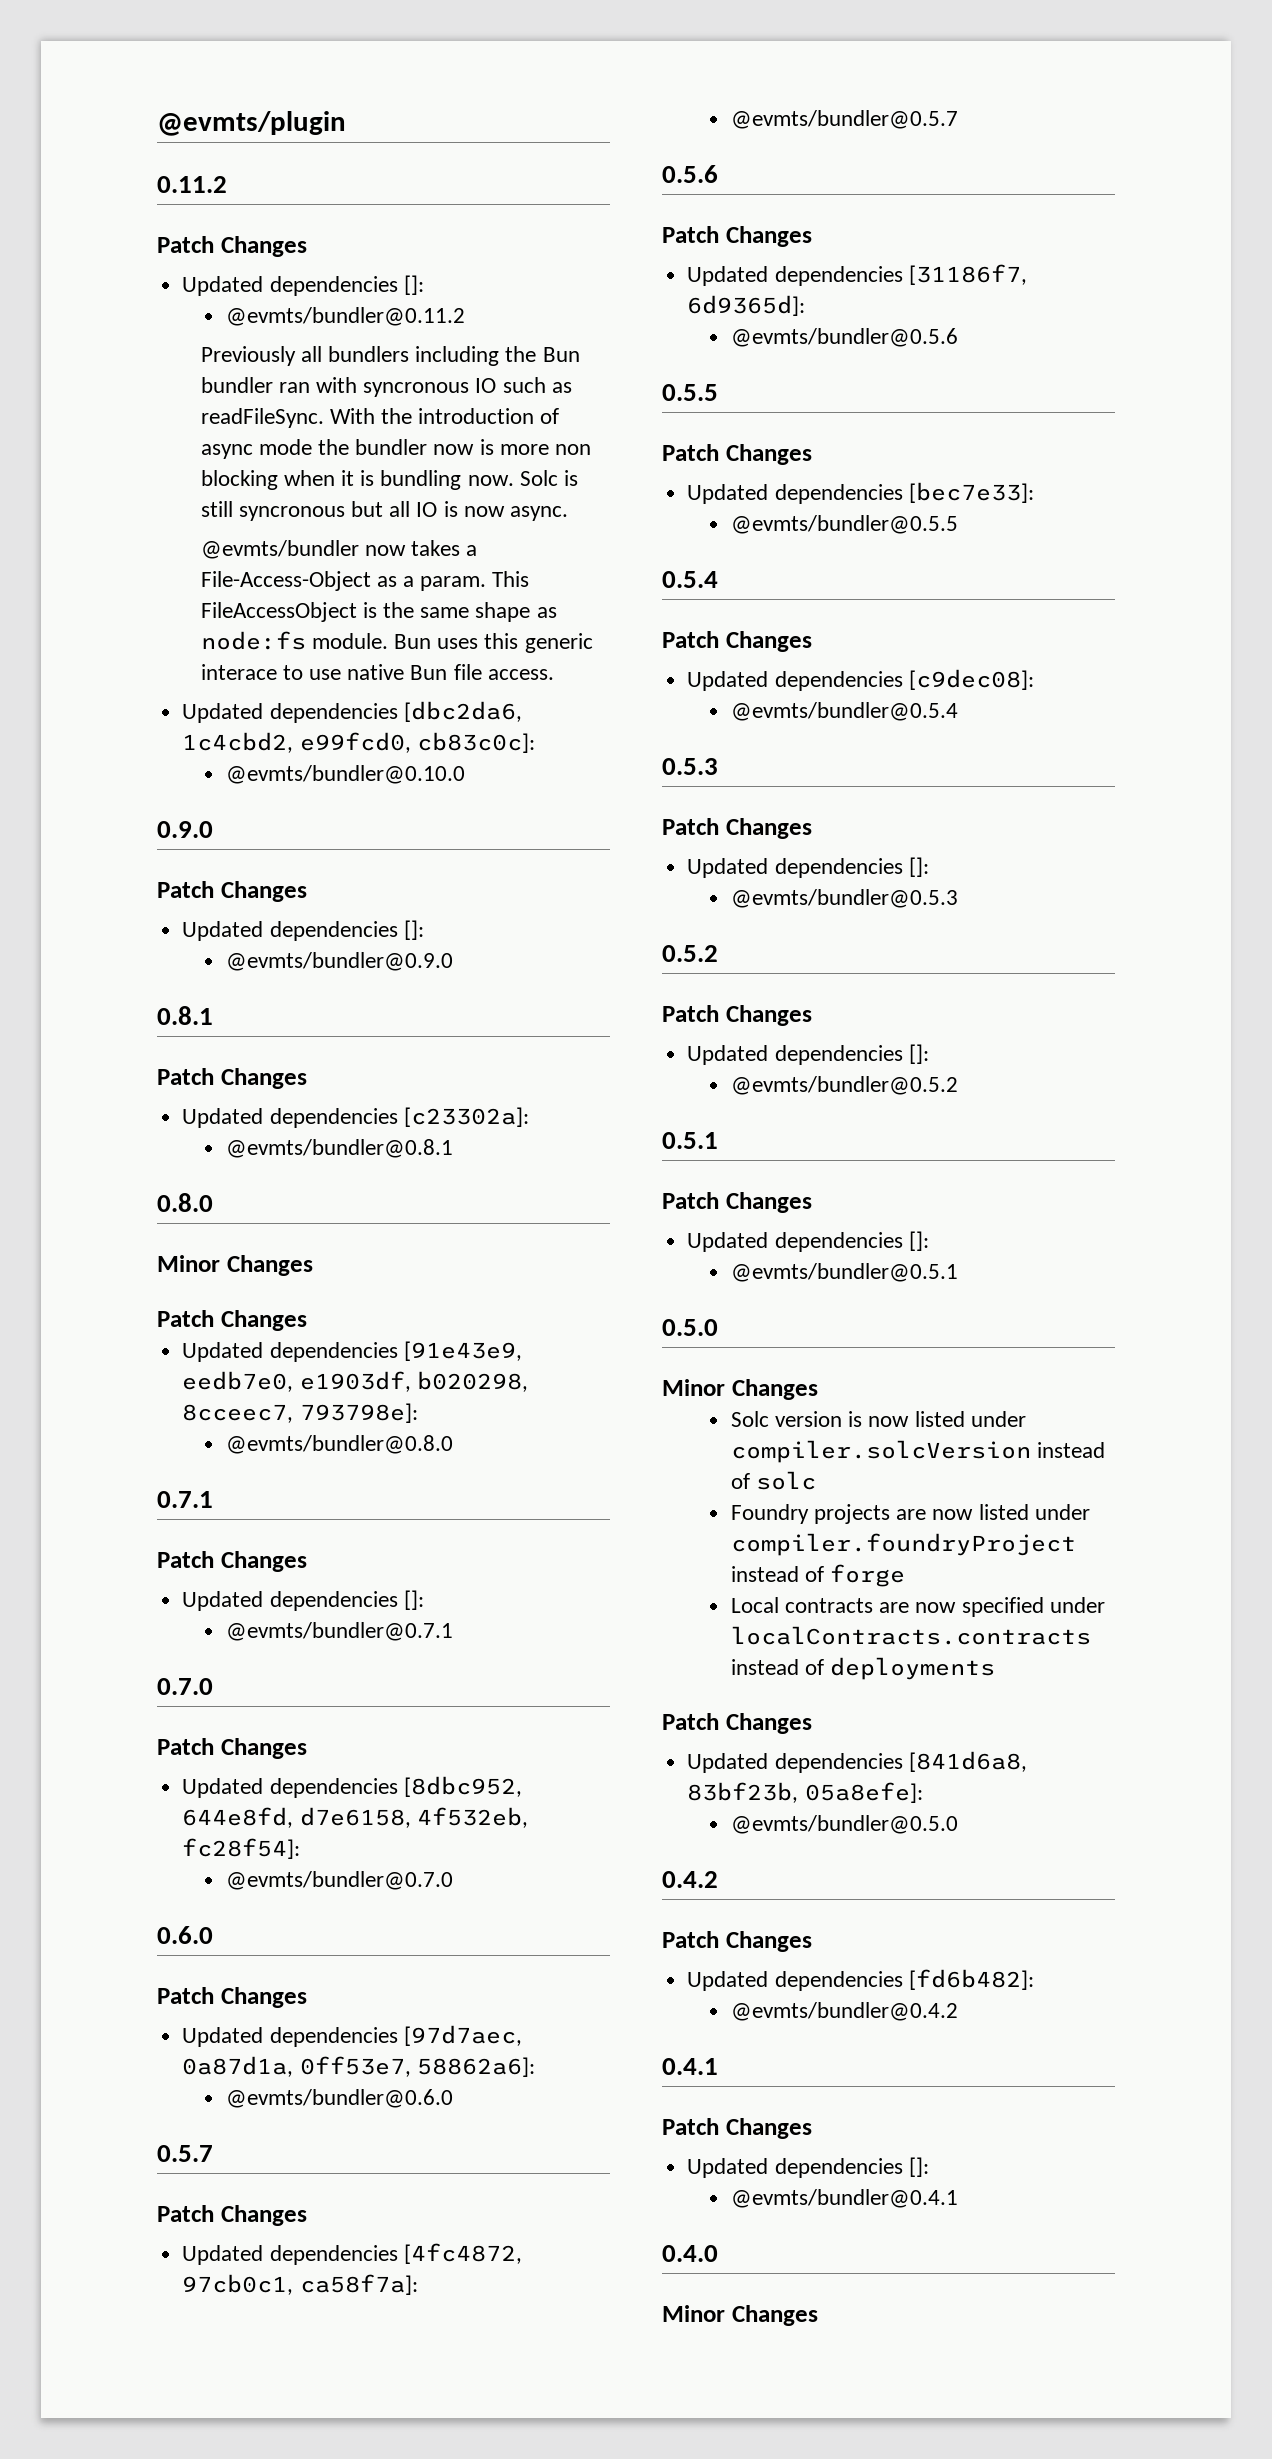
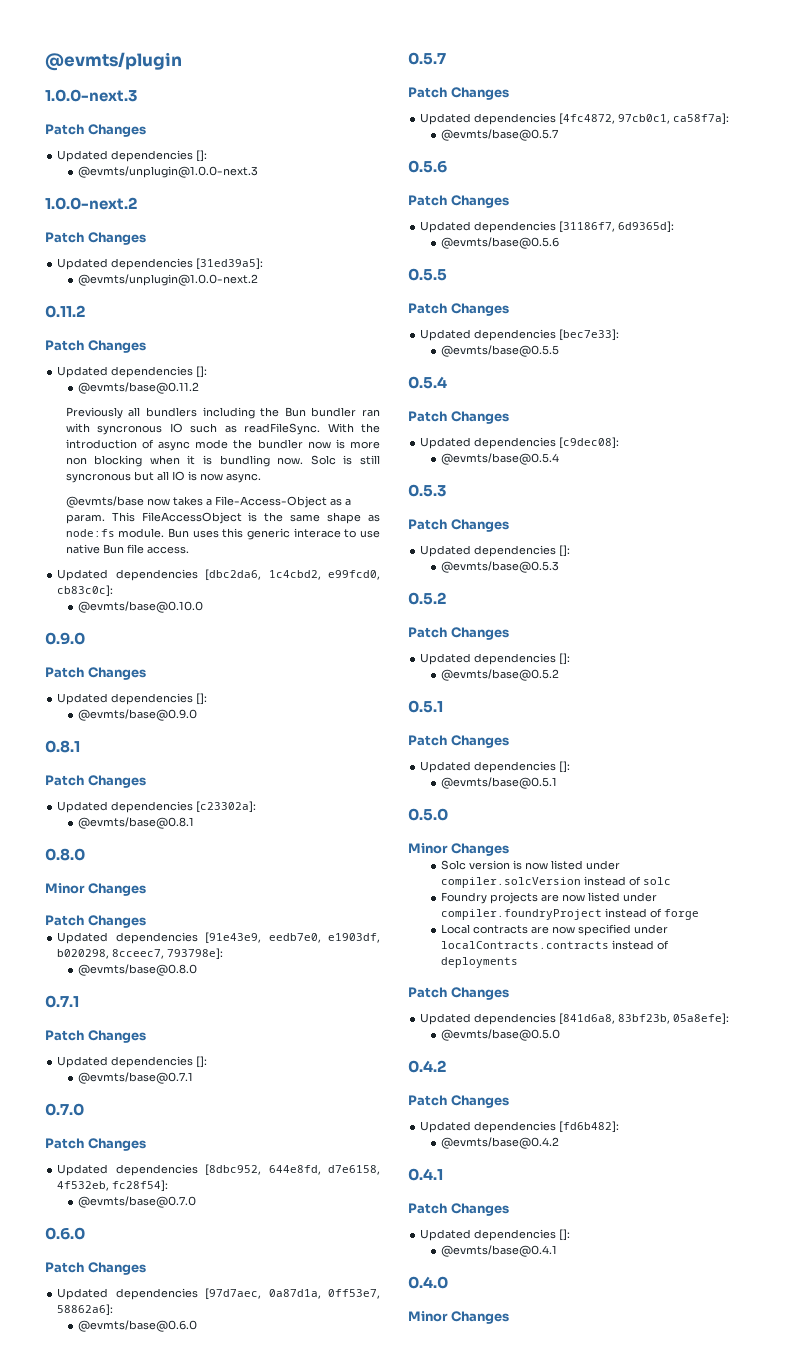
(346, 123) none -> [45,89,137,102] [45,124,146,137] [57,150,208,162] [77,166,258,178] [45,197,137,210] [45,232,146,245] [57,258,264,270] [77,274,258,286] // 1.0.0-next.3 // Patch Changes // Updated dependencies []: // @evmts/unplugin@1.0.0-next.3 // 1.0.0-next.2 // Patch Changes // Updated dependencies [31ed39a5]: // @evmts/unplugin@1.0.0-next.2
[225,307,465,326] @evmts/bundler@0.11.2 -> [77,382,199,394] @evmts/base@0.11.2
[200,540,359,559] @evmts/bundler -> [65,496,144,508] @evmts/base
[225,765,465,784] @evmts/bundler@0.10.0 -> [77,601,203,613] @evmts/base@0.10.0
[225,952,453,971] @evmts/bundler@0.9.0 -> [77,709,197,721] @evmts/base@0.9.0
[225,1139,453,1158] @evmts/bundler@0.8.1 -> [77,817,194,829] @evmts/base@0.8.1
[225,1435,453,1454] @evmts/bundler@0.8.0 -> [77,964,197,976] @evmts/base@0.8.0
[225,1622,453,1641] @evmts/bundler@0.7.1 -> [77,1072,193,1084] @evmts/base@0.7.1
[225,1871,453,1890] @evmts/bundler@0.7.0 -> [77,1196,196,1208] @evmts/base@0.7.0
[225,2089,453,2108] @evmts/bundler@0.6.0 -> [77,1320,197,1332] @evmts/base@0.6.0
[730,110,958,129] @evmts/bundler@0.5.7 -> [440,129,558,141] @evmts/base@0.5.7
[730,328,958,347] @evmts/bundler@0.5.6 -> [440,237,559,249] @evmts/base@0.5.6
[730,515,958,534] @evmts/bundler@0.5.5 -> [440,345,559,357] @evmts/base@0.5.5
[730,702,958,721] @evmts/bundler@0.5.4 -> [440,453,559,465] @evmts/base@0.5.4
[730,889,958,908] @evmts/bundler@0.5.3 -> [440,561,559,573] @evmts/base@0.5.3
[730,1076,958,1095] @evmts/bundler@0.5.2 -> [440,669,559,681] @evmts/base@0.5.2
[730,1263,958,1282] @evmts/bundler@0.5.1 -> [440,777,557,789] @evmts/base@0.5.1
[730,1815,958,1834] @evmts/bundler@0.5.0 -> [440,1029,560,1041] @evmts/base@0.5.0
[730,2002,958,2021] @evmts/bundler@0.4.2 -> [440,1137,559,1149] @evmts/base@0.4.2
[730,2189,958,2208] @evmts/bundler@0.4.1 -> [440,1245,557,1257] @evmts/base@0.4.1

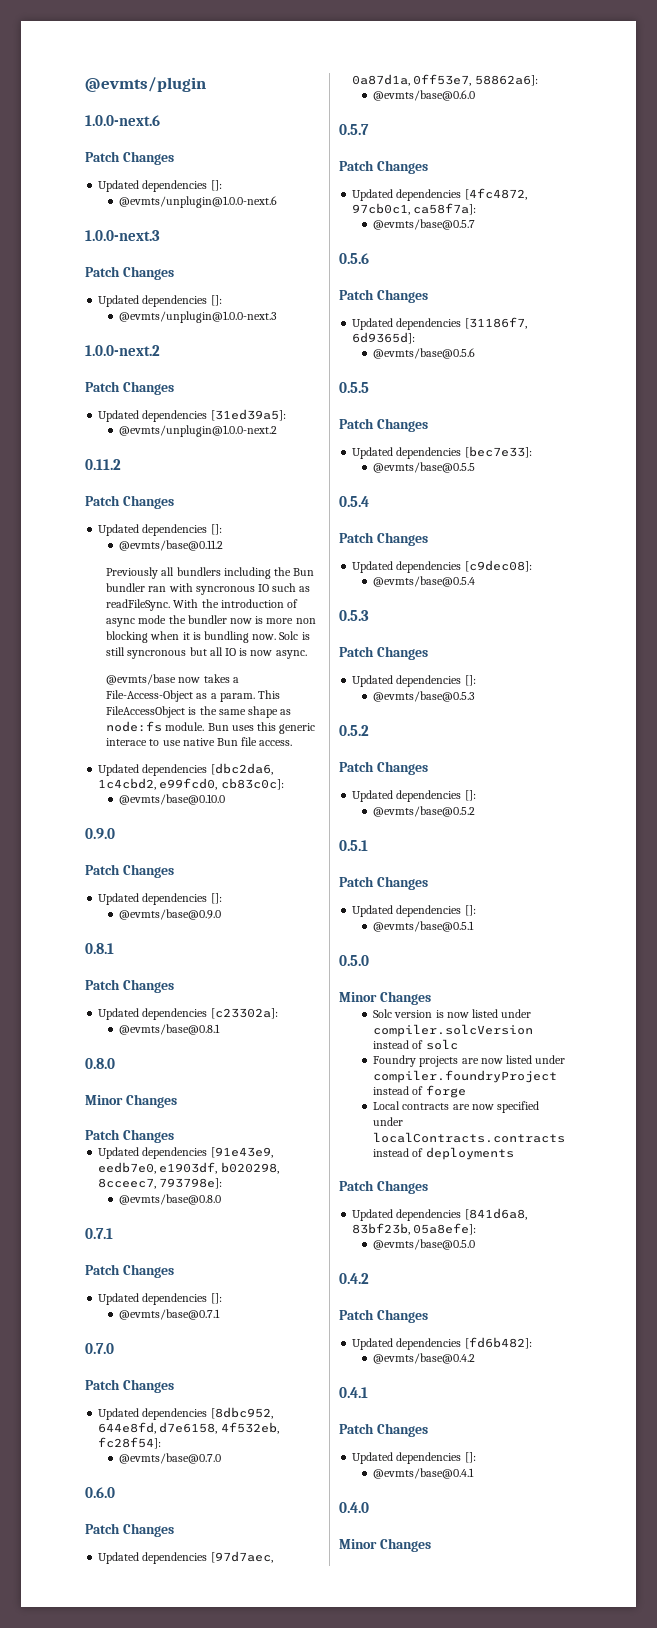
(182, 61) none -> [85,115,160,126] [85,151,174,165] [98,180,222,192] [119,196,278,208] // 1.0.0-next.6 // Patch Changes // Updated dependencies []: // @evmts/unplugin@1.0.0-next.6

